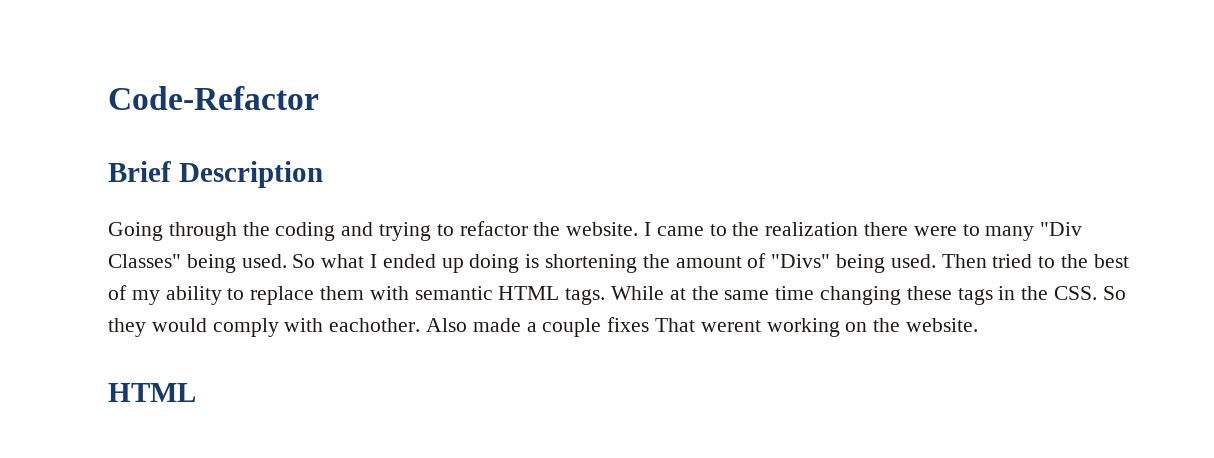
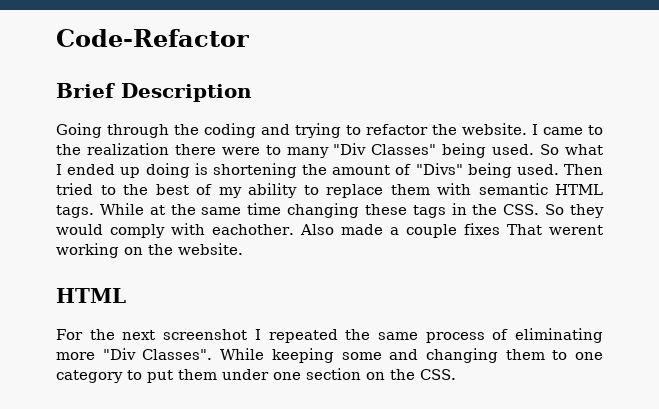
(196, 392) none -> [56,328,603,343] [56,348,603,363] [56,368,456,383] // For the next screenshot I repeated the same process of eliminating more "Div Classes". While keeping some and changing them to one category to put them under one section on the CSS.

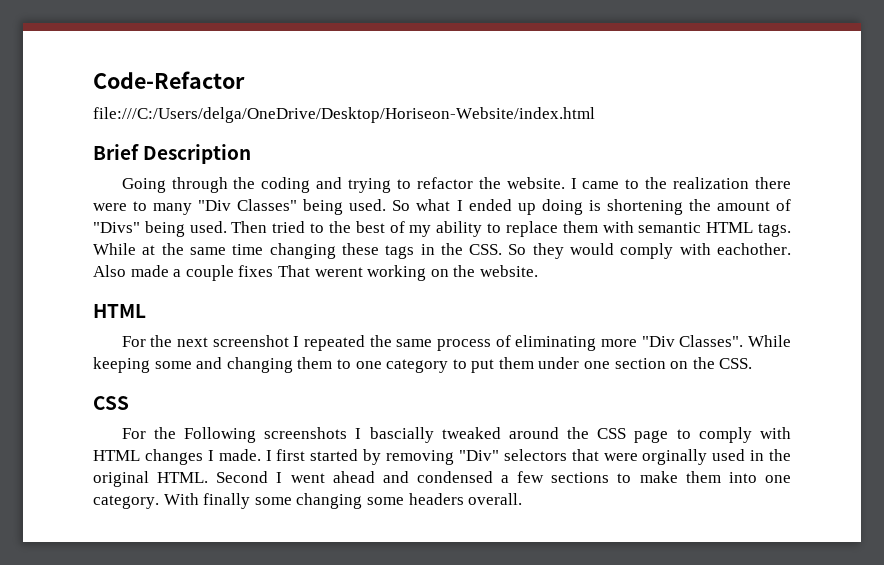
(249, 38) none -> [93,107,595,123] // file:///C:/Users/delga/OneDrive/Desktop/Horiseon-Website/index.html
(456, 374) none -> [93,396,129,410] [121,427,792,443] [93,449,791,465] [93,471,791,487] [93,493,523,509] // CSS // For the Following screenshots I bascially tweaked around the CSS page to comply with HTML changes I made. I first started by removing "Div" selectors that were orginally used in the original HTML. Second I went ahead and condensed a few sections to make them into one category. With finally some changing some headers overall.

